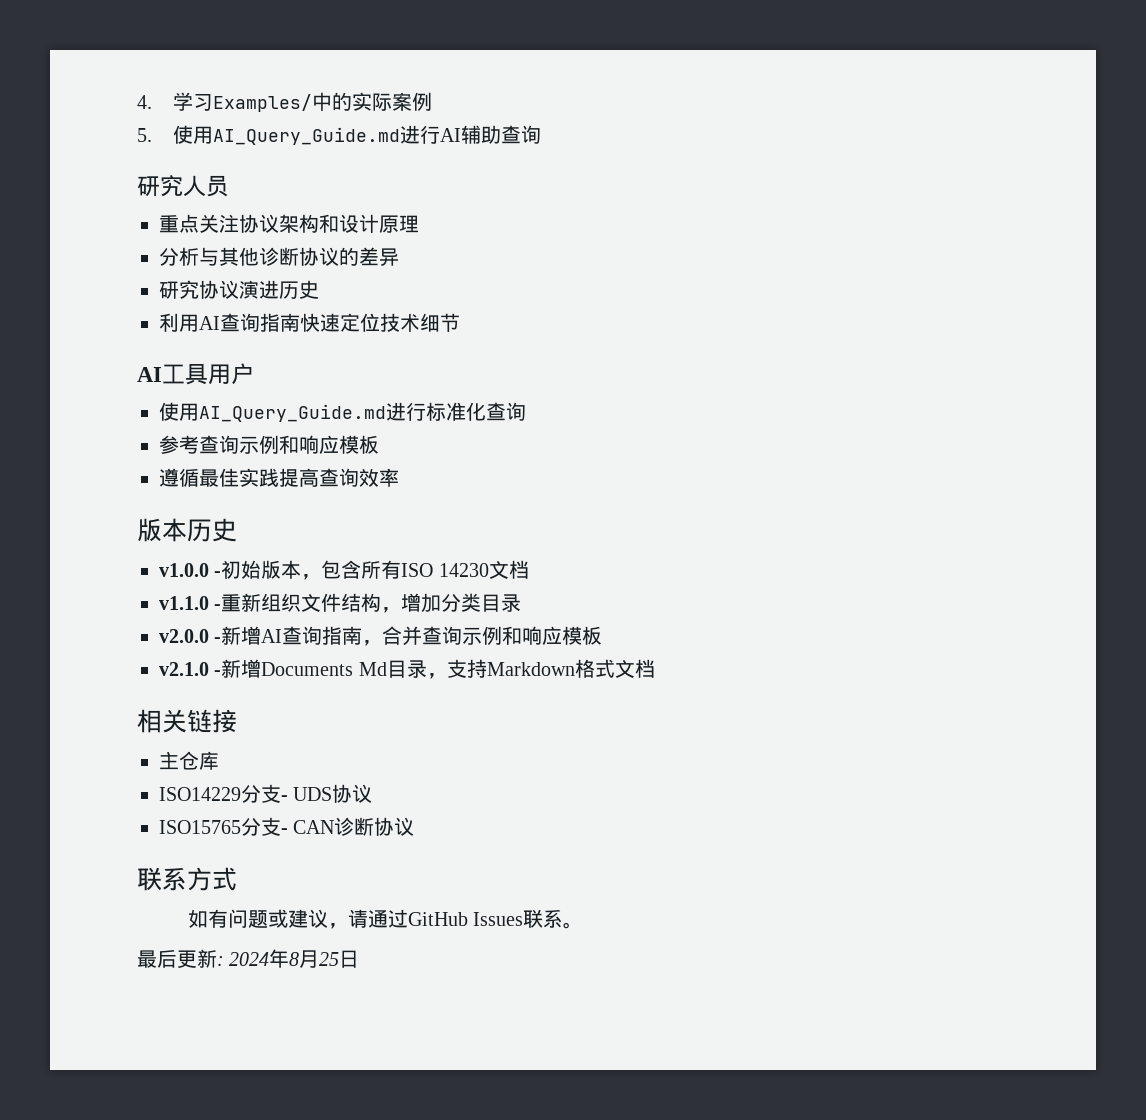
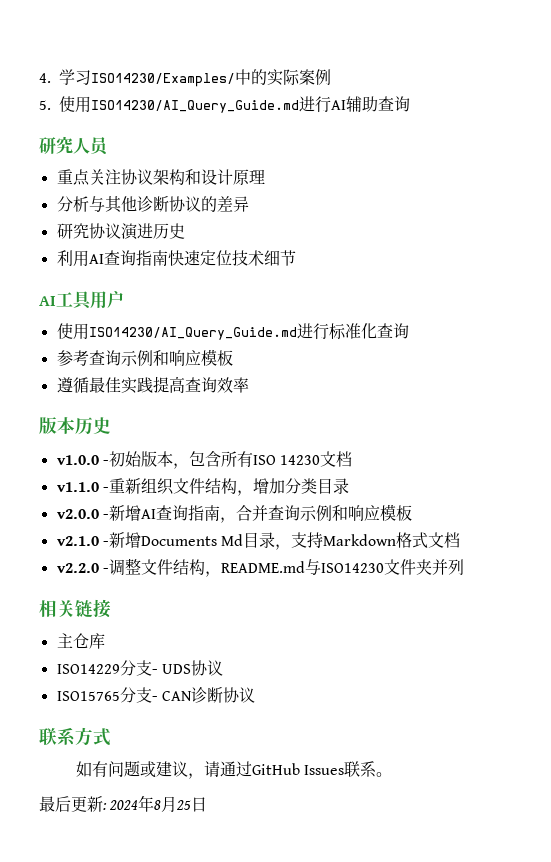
[212,94,312,112] Examples/ -> [91,73,235,87] ISO14230/Examples/
[212,127,400,145] AI_Query_Guide.md -> [91,100,299,113] ISO14230/AI_Query_Guide.md
[199,404,386,422] AI_Query_Guide.md -> [88,327,297,340] ISO14230/AI_Query_Guide.md
(655, 668) none -> [56,558,464,577] // v2.2.0 -调整文件结构，README.md与ISO14230文件夹并列

